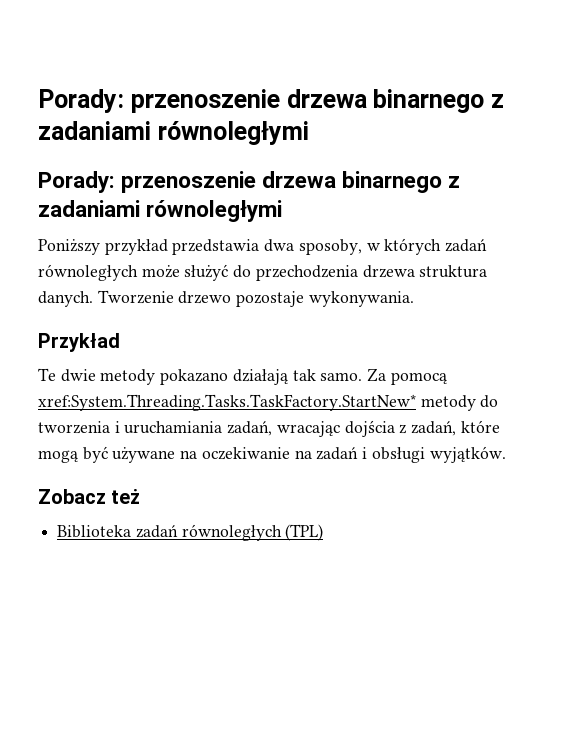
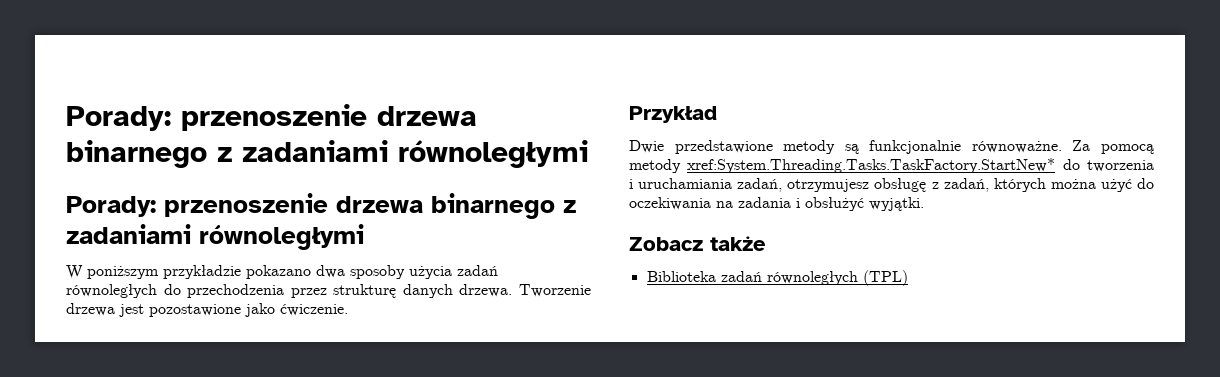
[38,238,488,255] [38,264,488,281] [38,290,414,307] [38,333,120,352] [38,368,448,385] [38,394,476,411] Poniższy przykład przedstawia dwa sposoby, w których zadań równoległych może służyć do przechodzenia drzewa struktura danych. Tworzenie drzewo pozostaje wykonywania. // Przykład // Te dwie metody pokazano działają tak samo. Za pomocą xref:System.Threading.Tasks.TaskFactory.StartNew* metody -> [66,265,498,279] [66,284,591,298] [66,303,348,317] [629,106,717,123] [629,140,1154,154] [629,158,1056,173] W poniższym przykładzie pokazano dwa sposoby użycia zadań równoległych do przechodzenia przez strukturę danych drzewa. Tworzenie drzewa jest pozostawione jako ćwiczenie. // Przykład // Dwie przedstawione metody są funkcjonalnie równoważne. Za pomocą metody xref:System.Threading.Tasks.TaskFactory.StartNew*
[276,420,500,437] [38,446,506,463] wracając dojścia z zadań, które mogą być używane na oczekiwanie na zadań i obsługi wyjątków. -> [787,178,1154,192] [629,197,924,211] otrzymujesz obsługę z zadań, których można użyć do oczekiwania na zadania i obsłużyć wyjątki.
[111,489,141,504] też -> [710,236,766,251] także

